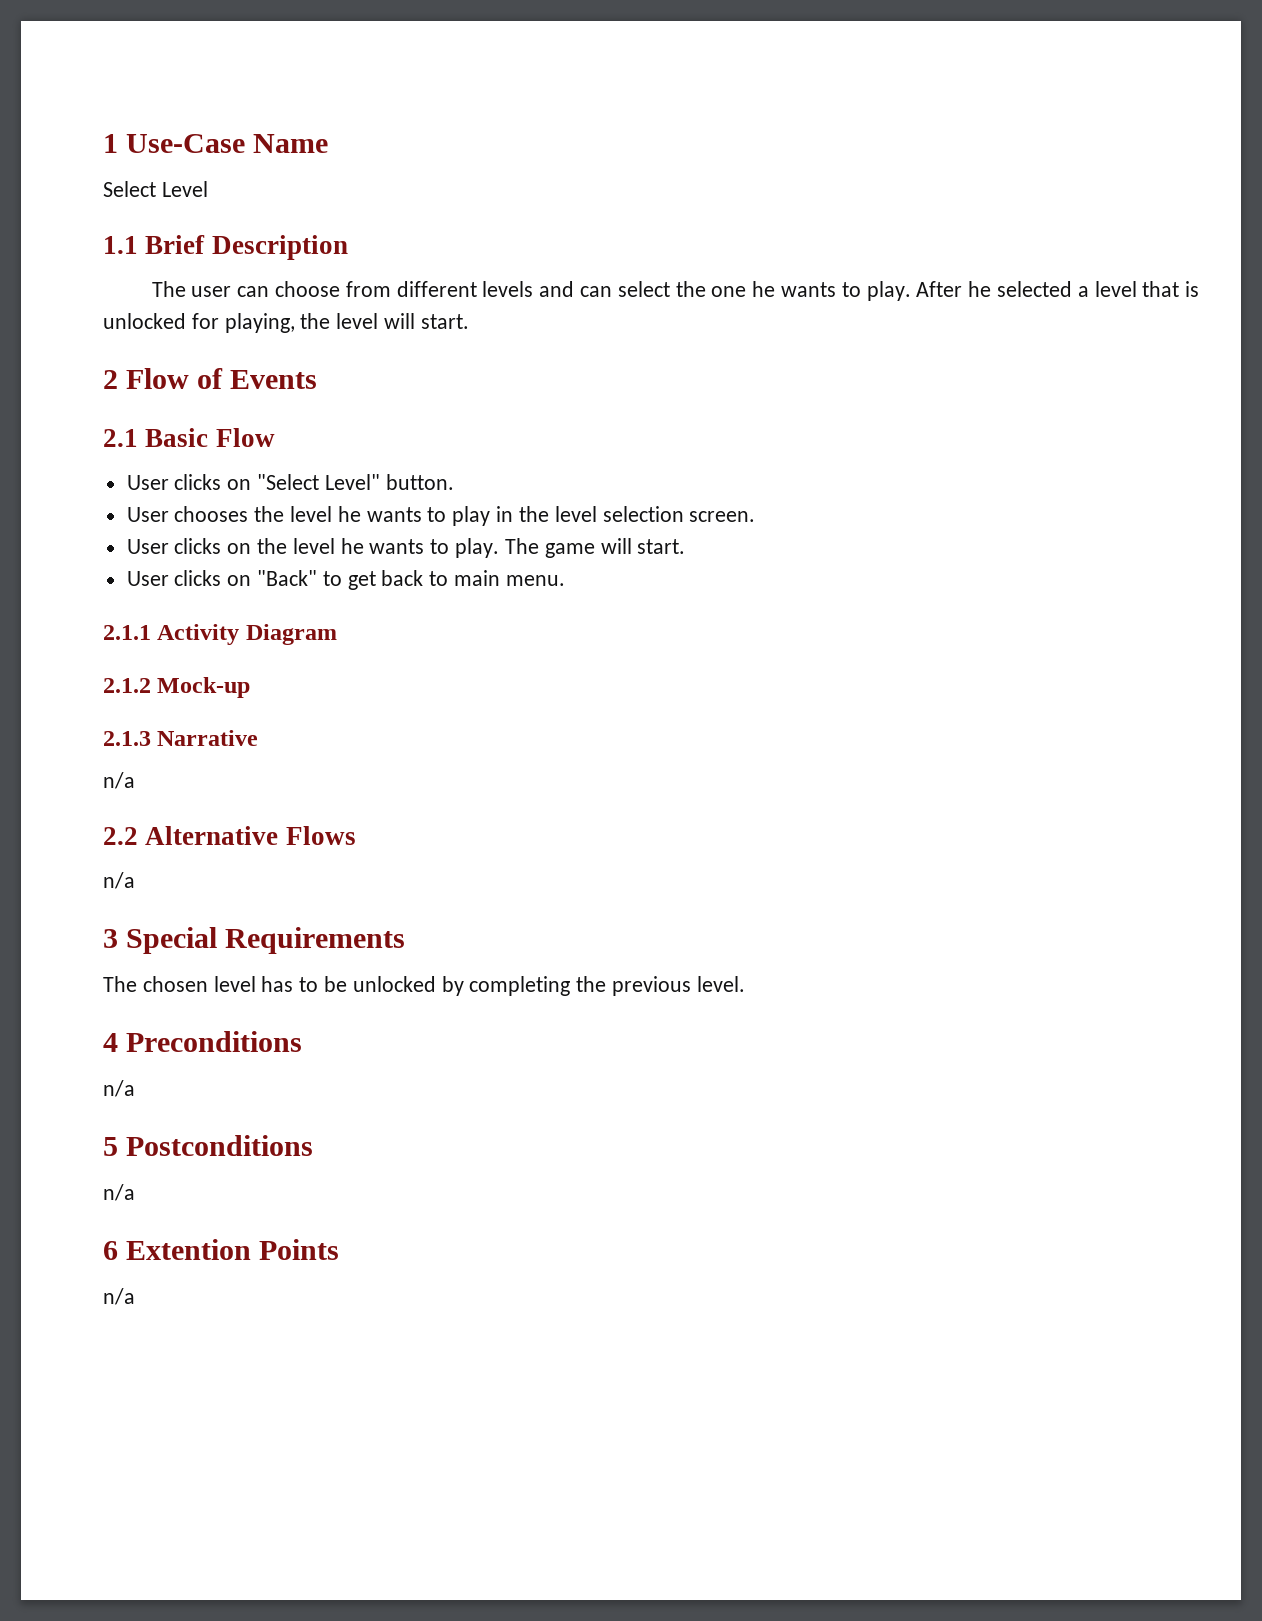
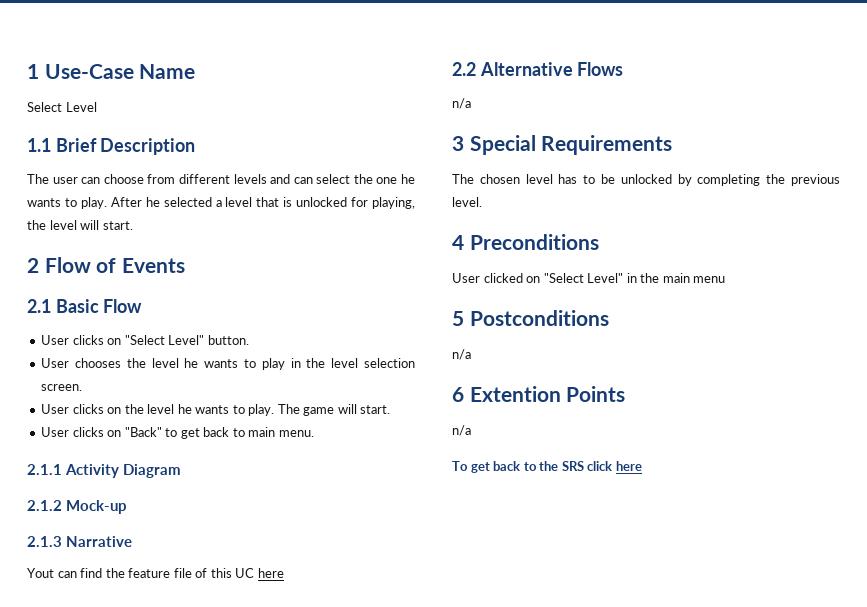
[103,772,135,789] n/a -> [27,568,284,578] Yout can find the feature file of this UC here
[103,1080,135,1097] n/a -> [452,273,726,283] User clicked on "Select Level" in the main menu
(135, 1296) none -> [452,461,642,473] // To get back to the SRS click here

